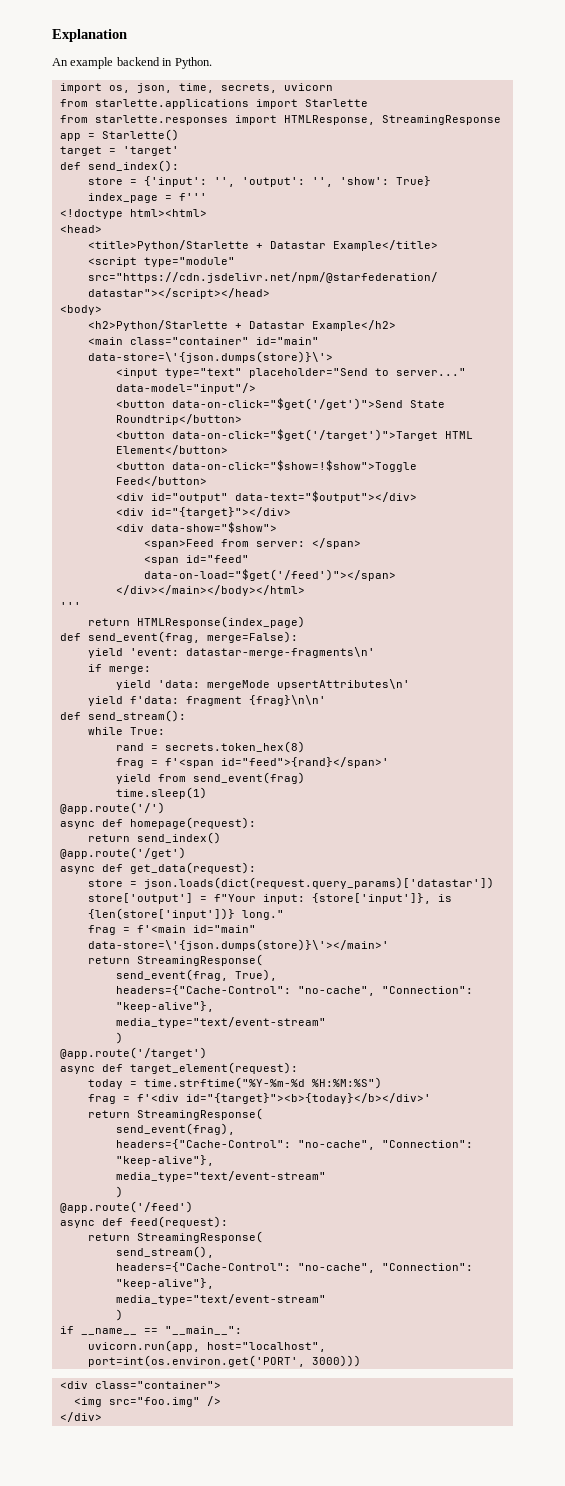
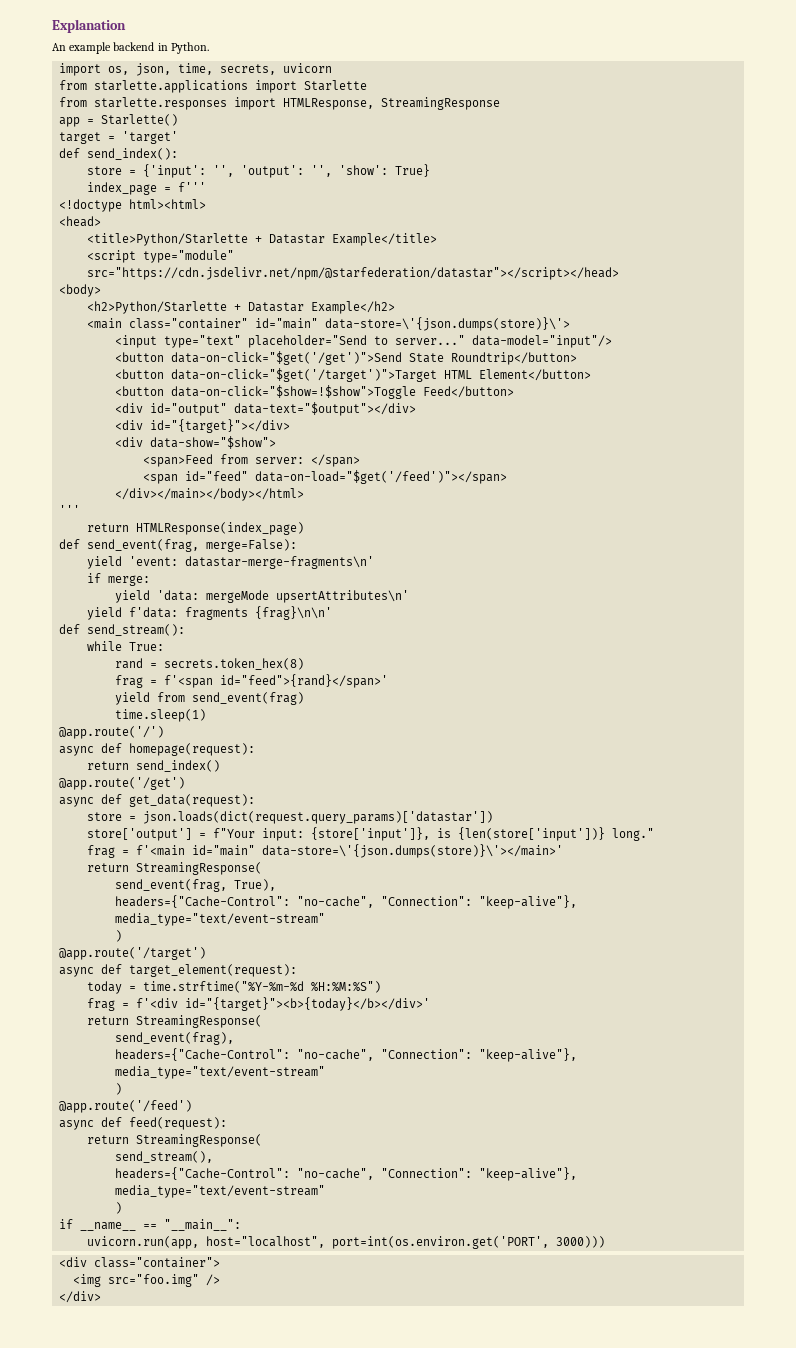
[185,696,242,706] fragment -> [185,607,249,620] fragments

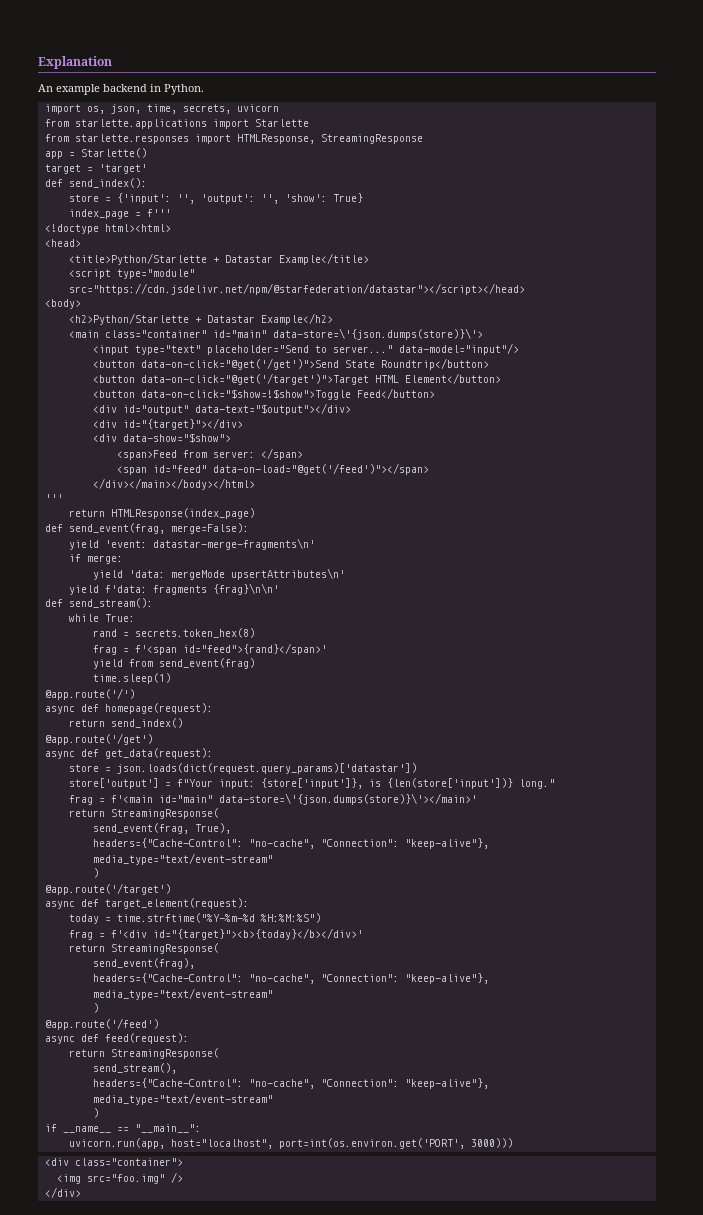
[171,351,403,365] data-on-click="$get('/get')">Send -> [140,358,339,370] data-on-click="@get('/get')">Send
[171,368,438,382] data-on-click="$get('/target')">Target -> [140,373,369,385] data-on-click="@get('/target')">Target
[255,470,508,484] data-on-load="$get('/feed')"></span> -> [212,463,429,475] data-on-load="@get('/feed')"></span>

